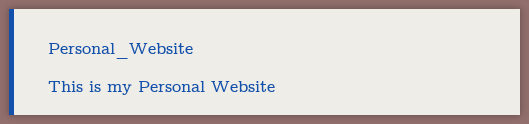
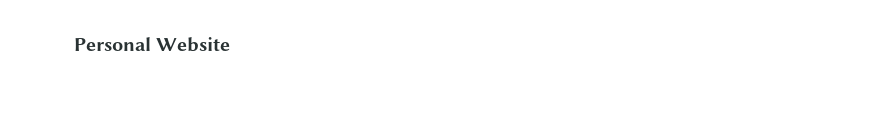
[48,43,193,59] [48,81,132,95] Personal_Website // This is my -> (74, 44) none

